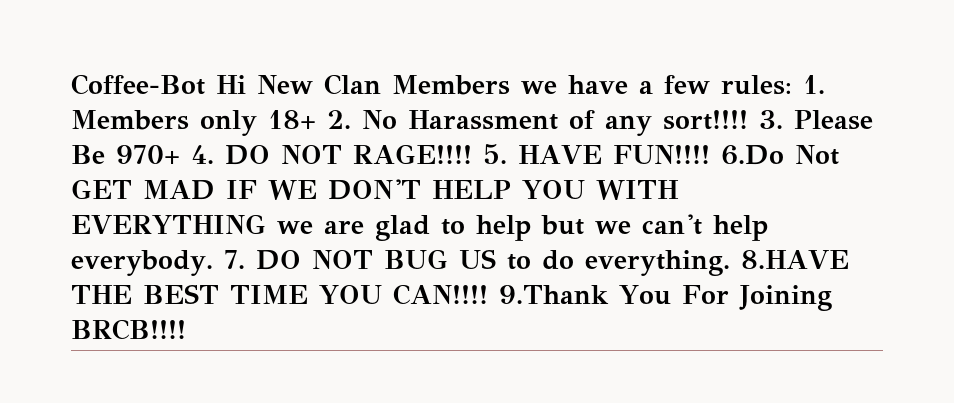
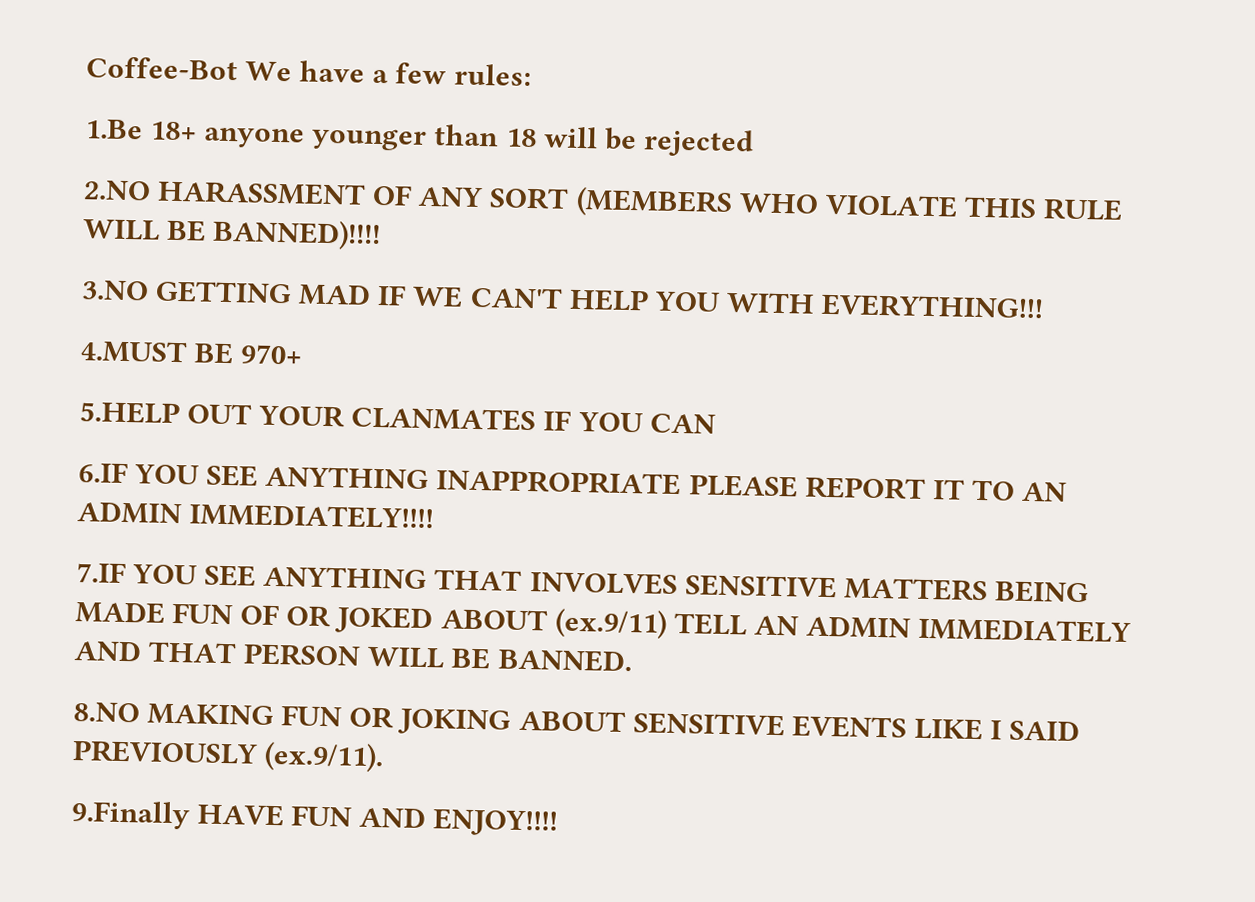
[216,74,557,95] Hi New Clan Members we -> [245,61,293,82] We
[803,75,825,94] [71,110,873,136] [71,144,839,165] [71,179,132,199] 1. Members only 18+ 2. No Harassment of any sort!!!! 3. Please Be 970+ 4. DO NOT RAGE!!!! 5. HAVE FUN!!!! 6.Do Not GET -> [85,119,754,158] [83,180,1123,221] [83,218,382,251] [81,280,293,305] // 1.Be 18+ anyone younger than 18 will be rejected // 2.NO HARASSMENT OF ANY SORT (MEMBERS WHO VIOLATE THIS RULE WILL BE BANNED)!!!! // 3.NO GETTING
[328,179,421,200] DON'T -> [469,286,563,309] CAN'T
[71,214,768,241] [71,249,849,276] [71,284,832,311] [71,319,186,340] EVERYTHING we are glad to help but we can't help everybody. 7. DO NOT BUG US to do everything. 8.HAVE THE BEST TIME YOU CAN!!!! 9.Thank You For Joining BRCB!!!! -> [820,293,1044,320] [80,340,304,365] [79,401,716,434] [78,462,1067,502] [77,501,435,530] [76,562,1089,604] [75,601,1131,644] [74,640,633,673] [73,702,1080,742] [72,740,385,773] [71,800,559,837] EVERYTHING!!! // 4.MUST BE 970+ // 5.HELP OUT YOUR CLANMATES IF YOU CAN // 6.IF YOU SEE ANYTHING INAPPROPRIATE PLEASE REPORT IT TO AN ADMIN IMMEDIATELY!!!! // 7.IF YOU SEE ANYTHING THAT INVOLVES SENSITIVE MATTERS BEING MADE FUN OF OR JOKED ABOUT (ex.9/11) TELL AN ADMIN IMMEDIATELY AND THAT PERSON WILL BE BANNED. // 8.NO MAKING FUN OR JOKING ABOUT SENSITIVE EVENTS LIKE I SAID PREVIOUSLY (ex.9/11). // 9.Finally HAVE FUN AND ENJOY!!!!

